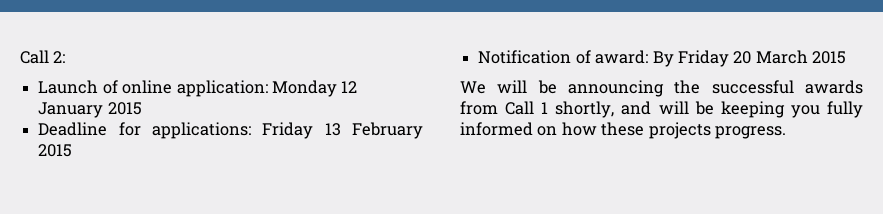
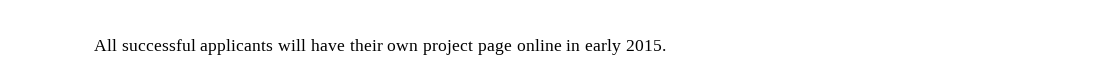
[20,50,66,64] [38,80,358,97] [38,102,142,118] [38,122,423,139] [38,144,73,157] [478,50,847,67] [460,80,863,97] [460,101,863,118] [460,122,787,139] Call 2: // Launch of online application: Monday 12 January 2015 // Deadline for applications: Friday 13 February 2015 // Notification of award: By Friday 20 March 2015 // We will be announcing the successful awards from Call 1 shortly, and will be keeping you fully informed on how these projects progress. -> [94,39,666,55] All successful applicants will have their own project page online in early 2015.

